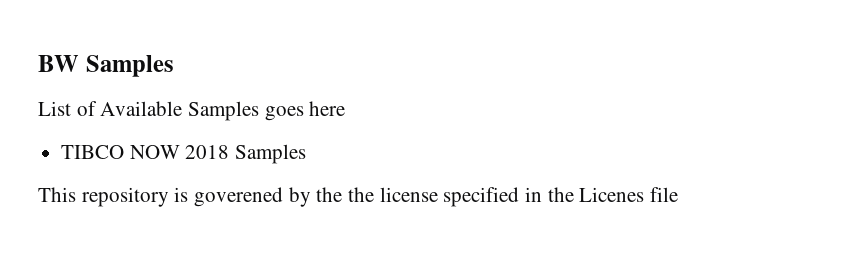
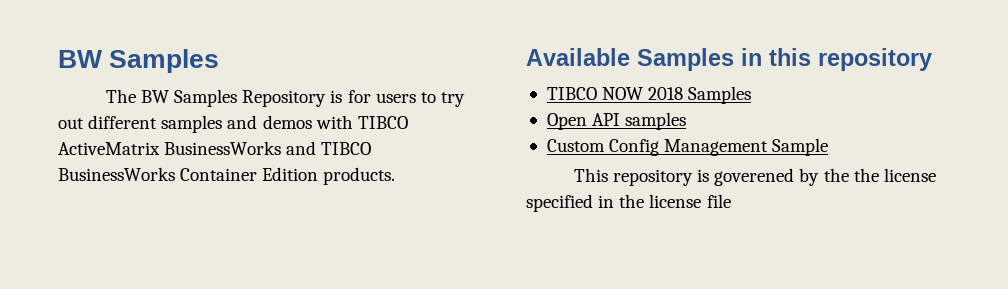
[38,101,346,121] [61,144,307,164] List of Available Samples goes here // TIBCO NOW 2018 Samples -> [105,89,465,107] [58,115,408,133] [58,141,372,155] [58,167,396,185] [526,48,932,71] [546,86,752,104] [546,112,687,130] [546,138,829,156] The BW Samples Repository is for users to try out different samples and demos with TIBCO ActiveMatrix BusinessWorks and TIBCO BusinessWorks Container Edition products. // Available Samples in this repository // TIBCO NOW 2018 Samples // Open API samples // Custom Config Management Sample
[579,187,645,202] Licenes -> [649,194,702,208] license

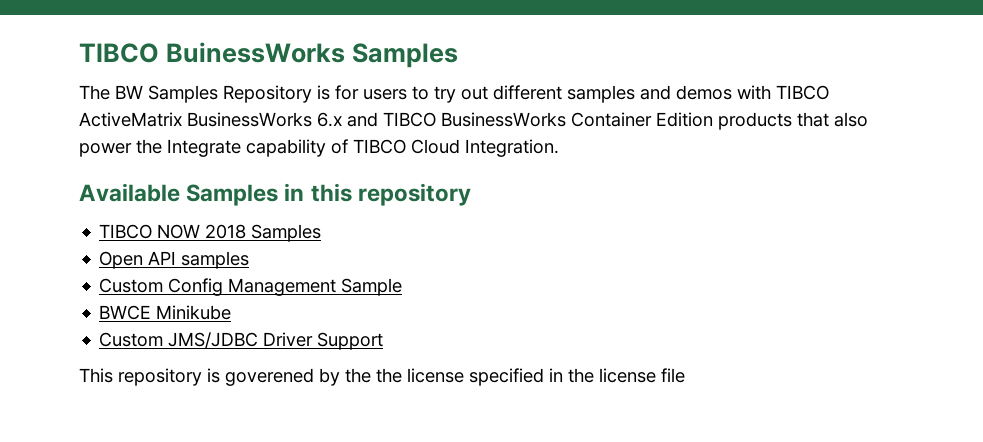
[58,50,102,68] BW -> [79,42,346,63] TIBCO BuinessWorks
(282, 148) none -> [317,112,342,127] 6.x
[323,167,396,185] products. -> [718,112,868,130] [79,139,559,157] products that also power the Integrate capability of TIBCO Cloud Integration.
(829, 147) none -> [99,305,232,320] [99,332,384,350] // BWCE Minikube // Custom JMS/JDBC Driver Support

